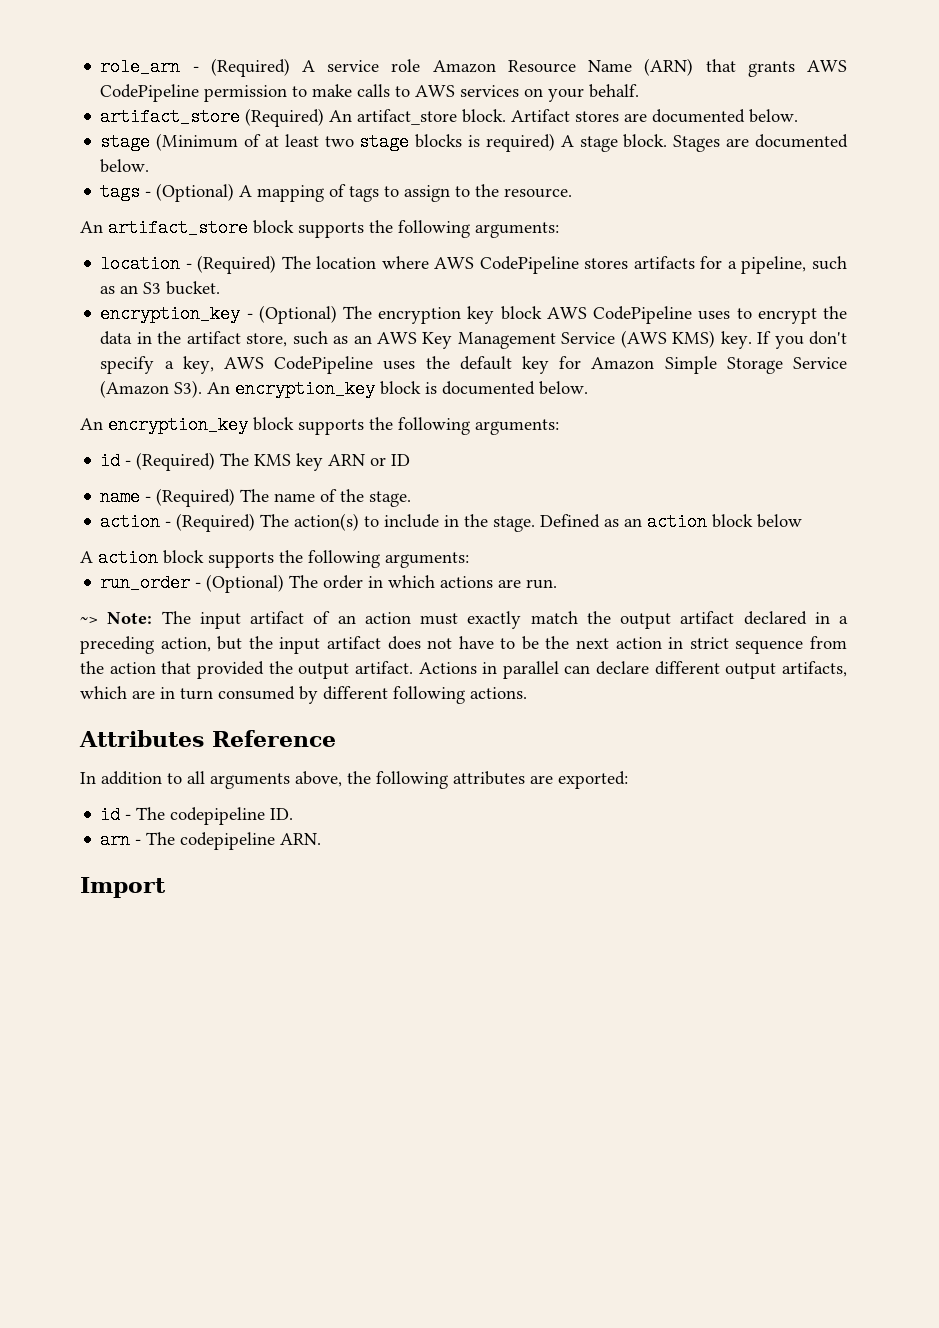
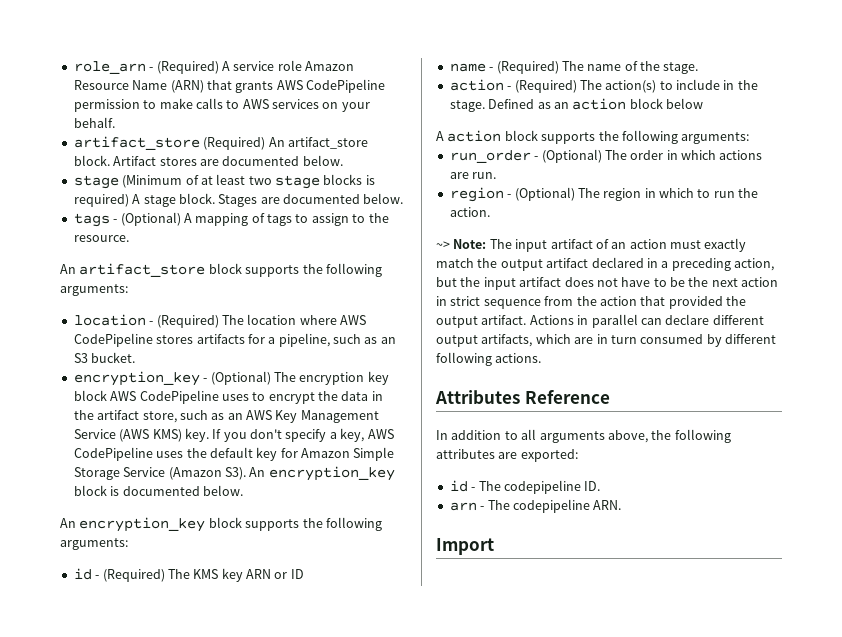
(558, 584) none -> [449,187,759,202] [449,207,490,217] // region - (Optional) The region in which to run the action.

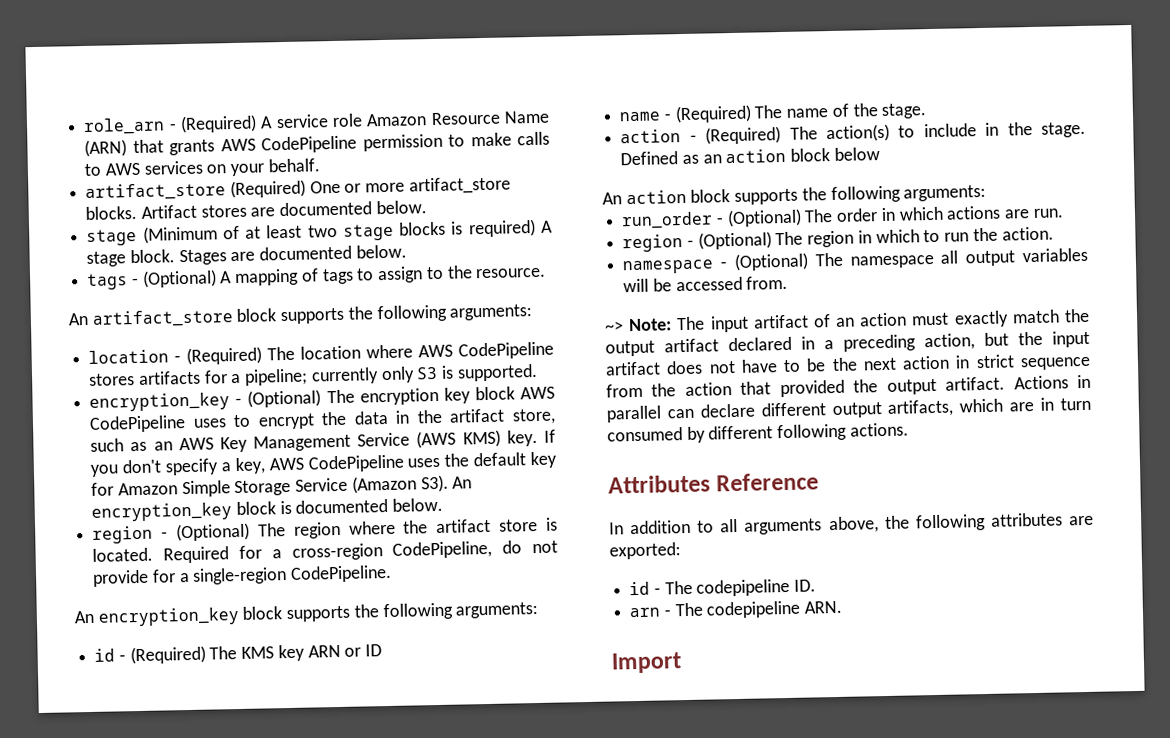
[268,137,368,149] [73,155,110,166] An artifact_store block. -> [309,176,511,195] [85,205,138,220] One or more artifact_store blocks.
[278,333,396,347] [73,352,136,363] pipeline, such as an S3 bucket. -> [244,363,538,386] pipeline; currently only S3 is supported.
(243, 490) none -> [92,517,558,544] [92,540,558,564] [92,564,393,587] // region - (Optional) The region where the artifact store is located. Required for a cross-region CodePipeline, do not provide for a single-region CodePipeline.
[436,131,444,141] A -> [602,192,622,205] An
(490, 212) none -> [622,247,1088,275] [623,275,789,293] // namespace - (Optional) The namespace all output variables will be accessed from.

